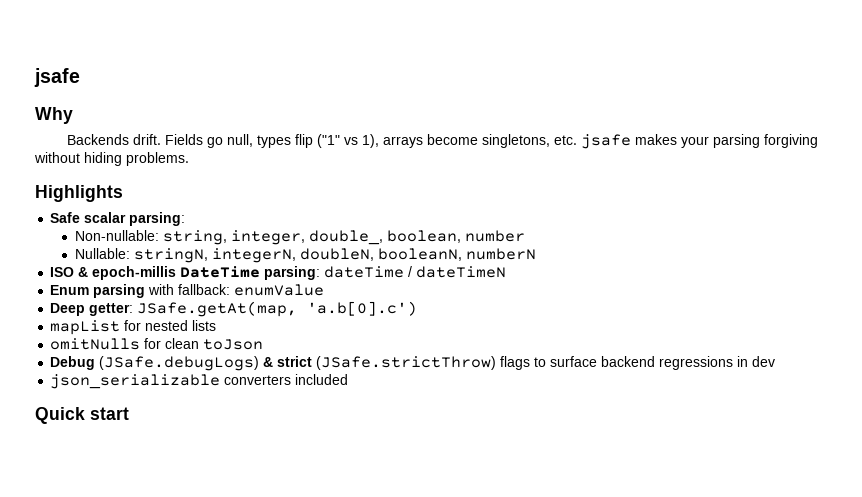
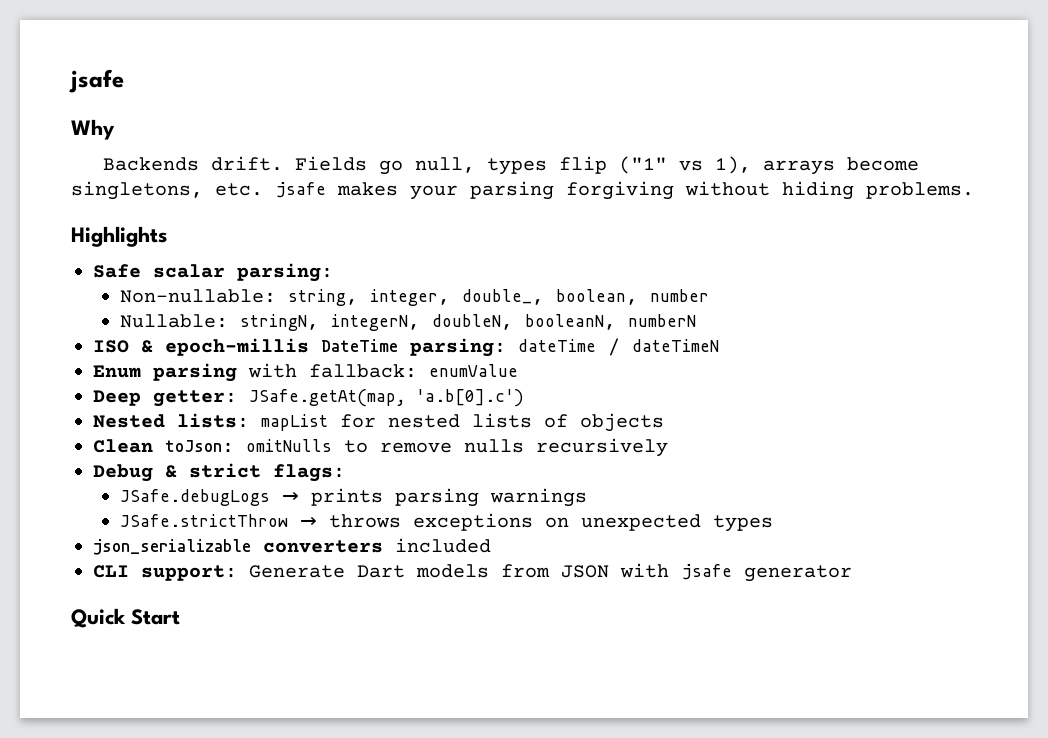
(418, 308) none -> [93,413,249,428] Nested lists:
[50,338,264,350] // omitNulls for clean toJson -> [544,413,664,432] [93,438,668,457] of objects // Clean toJson: omitNulls to remove nulls recursively
[99,356,260,371] (JSafe.debugLogs) -> (153, 473) none
[316,356,776,370] [50,374,349,389] (JSafe.strictThrow) flags to surface backend regressions in dev // json_serializable converters included -> [273,464,345,482] [120,488,588,507] [120,513,774,532] [93,538,491,555] [93,563,852,582] flags: // JSafe.debugLogs → prints parsing warnings // JSafe.strictThrow → throws exceptions on unexpected types // json_serializable converters included // CLI support: Generate Dart models from JSON with jsafe generator
[90,407,129,420] start -> [131,609,180,625] Start

